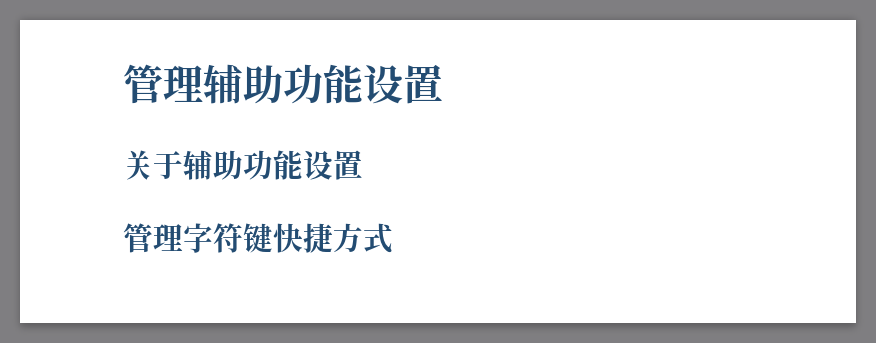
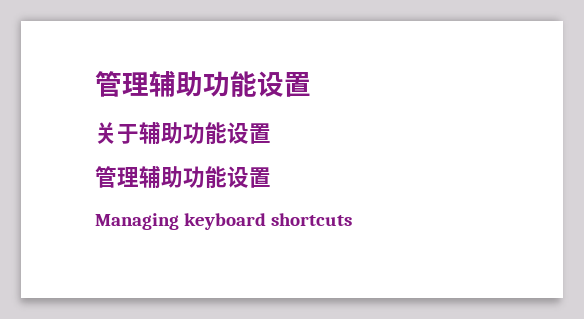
[183,223,393,254] 字符键快捷方式 -> [139,165,271,188] [95,213,353,230] 辅助功能设置 // Managing keyboard shortcuts

